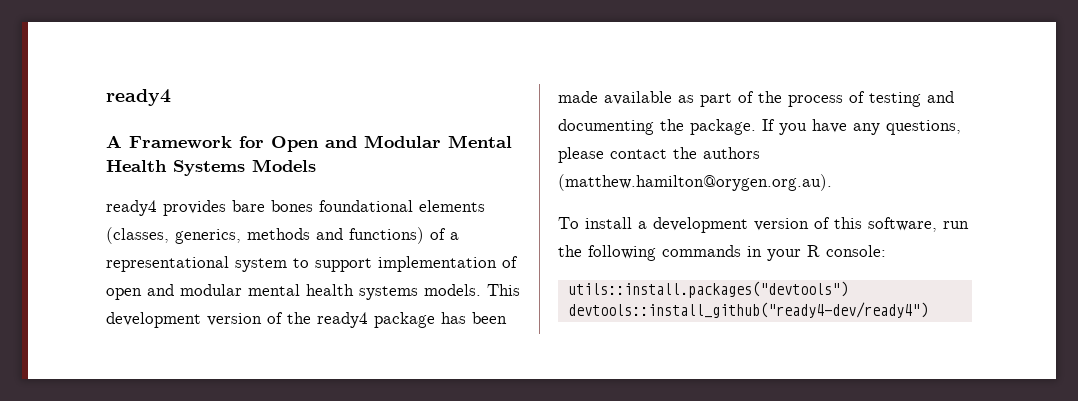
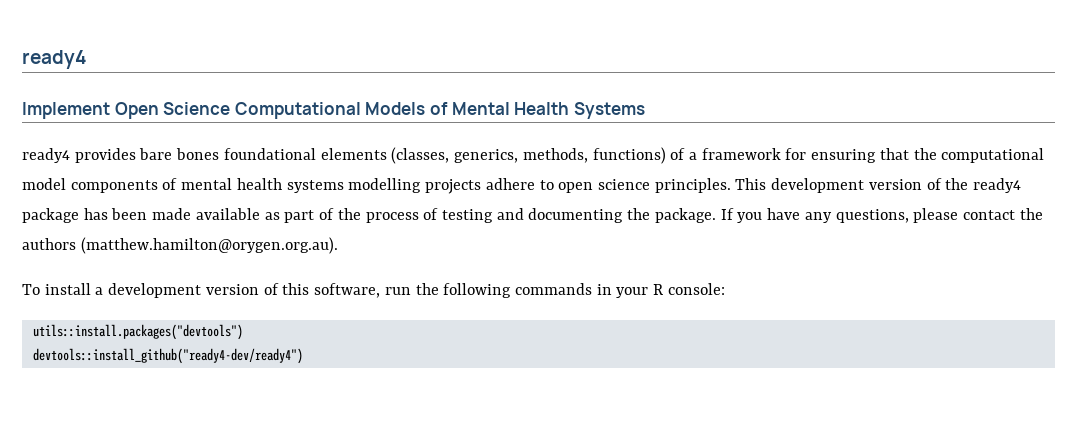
[106,135,441,152] A Framework for Open and Modular -> [22,102,448,119] Implement Open Science Computational Models of
[252,159,316,172] Models -> (645, 110) none
[247,228,343,240] methods and -> [522,148,588,163] methods,
[106,256,518,272] [106,284,481,300] representational system to support implementation of open and modular mental health systems models. -> [701,148,1045,163] [22,178,731,194] framework for ensuring that the computational model components of mental health systems modelling projects adhere to open science principles.

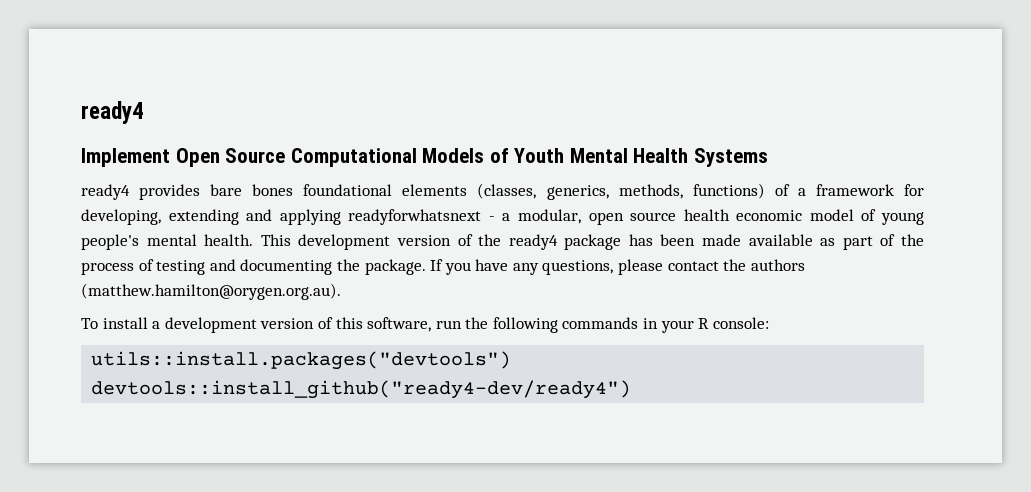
[163,102,231,115] Science -> [225,148,286,163] Source
(448, 108) none -> [514,148,565,163] Youth
[811,148,1045,163] [22,178,731,194] ensuring that the computational model components of mental health systems modelling projects adhere to open science principles. -> [81,209,924,225] [81,234,254,250] developing, extending and applying readyforwhatsnext - a modular, open source health economic model of young people's mental health.

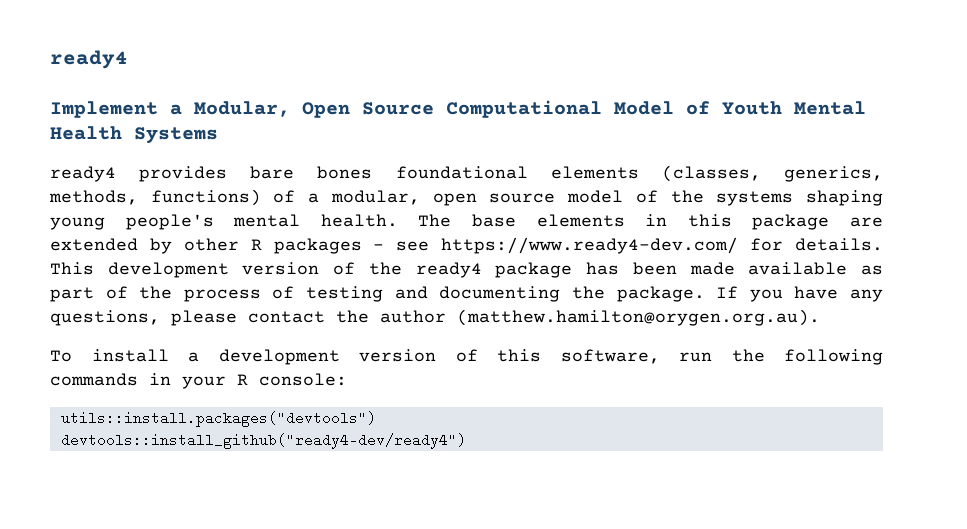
(170, 157) none -> [170,101,290,117] a Modular,
[422,148,485,163] Models -> [614,101,674,115] Model
[815,184,925,196] [81,209,924,225] [81,234,254,250] framework for developing, extending and applying readyforwhatsnext - a modular, open source health economic model of young people's mental health. -> [330,190,884,206] [50,214,884,230] [50,237,884,254] modular, open source model of the systems shaping young people's mental health. The base elements in this package are extended by other R packages - see https://www.ready4-dev.com/ for details.
[750,259,805,271] authors -> [380,310,446,323] author

